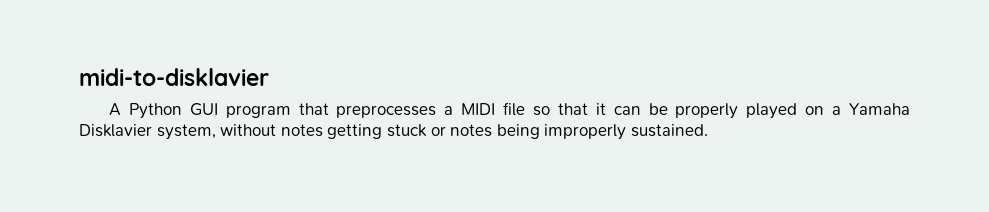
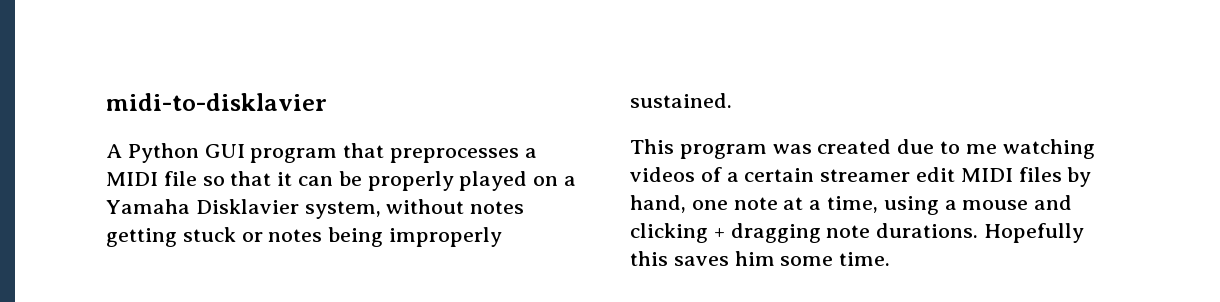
(708, 130) none -> [630,139,1095,159] [630,167,1092,187] [630,195,1073,215] [630,223,1085,243] [630,251,891,266] // This program was created due to me watching videos of a certain streamer edit MIDI files by hand, one note at a time, using a mouse and clicking + dragging note durations. Hopefully this saves him some time.

